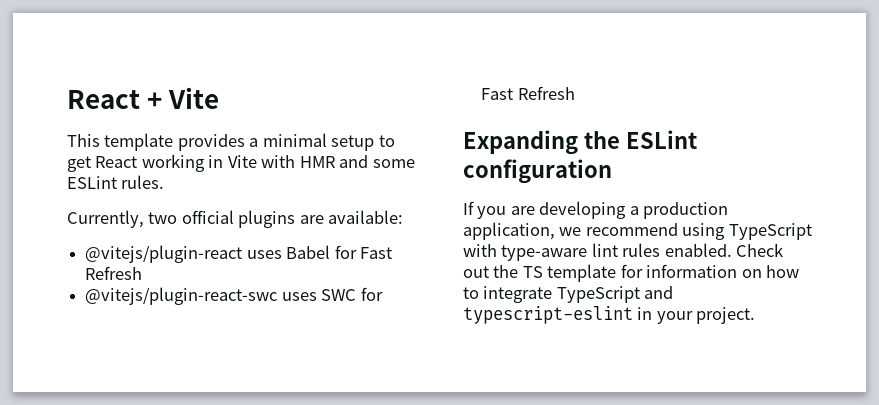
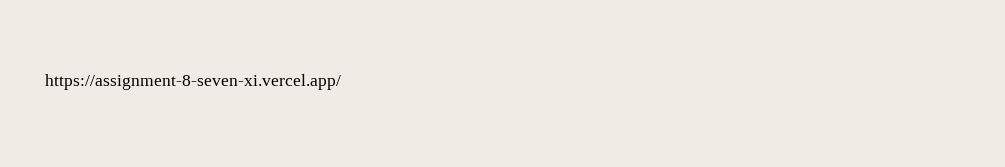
[67,87,220,109] [67,133,395,151] [67,154,415,172] [67,175,165,189] [67,210,404,228] [85,245,392,263] [85,266,143,280] [85,287,383,305] [481,86,575,100] [463,130,697,155] [463,159,612,184] [463,201,729,219] [463,222,812,240] [463,243,784,261] [463,264,800,282] [463,286,674,303] [463,306,756,324] React + Vite // This template provides a minimal setup to get React working in Vite with HMR and some ESLint rules. // Currently, two official plugins are available: // @vitejs/plugin-react uses Babel for Fast Refresh // @vitejs/plugin-react-swc uses SWC for Fast Refresh // Expanding the ESLint configuration // If you are developing a production application, we recommend using TypeScript with type-aware lint rules enabled. Check out the TS template for information on how to integrate TypeScript and typescript-eslint in your project. -> [45,74,341,90] https://assignment-8-seven-xi.vercel.app/

